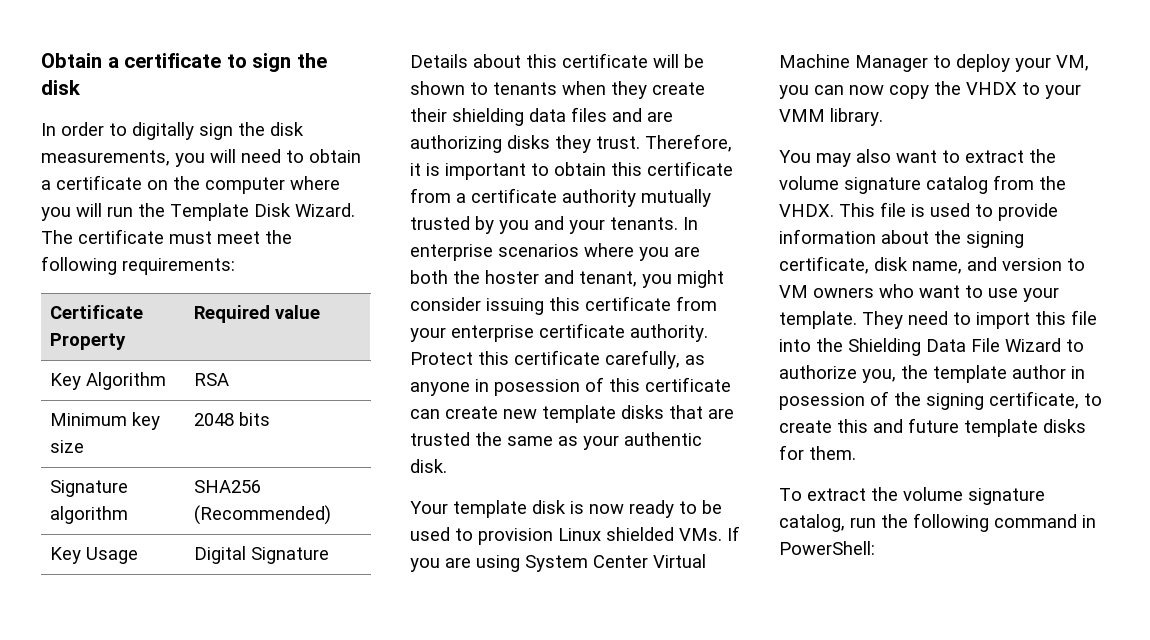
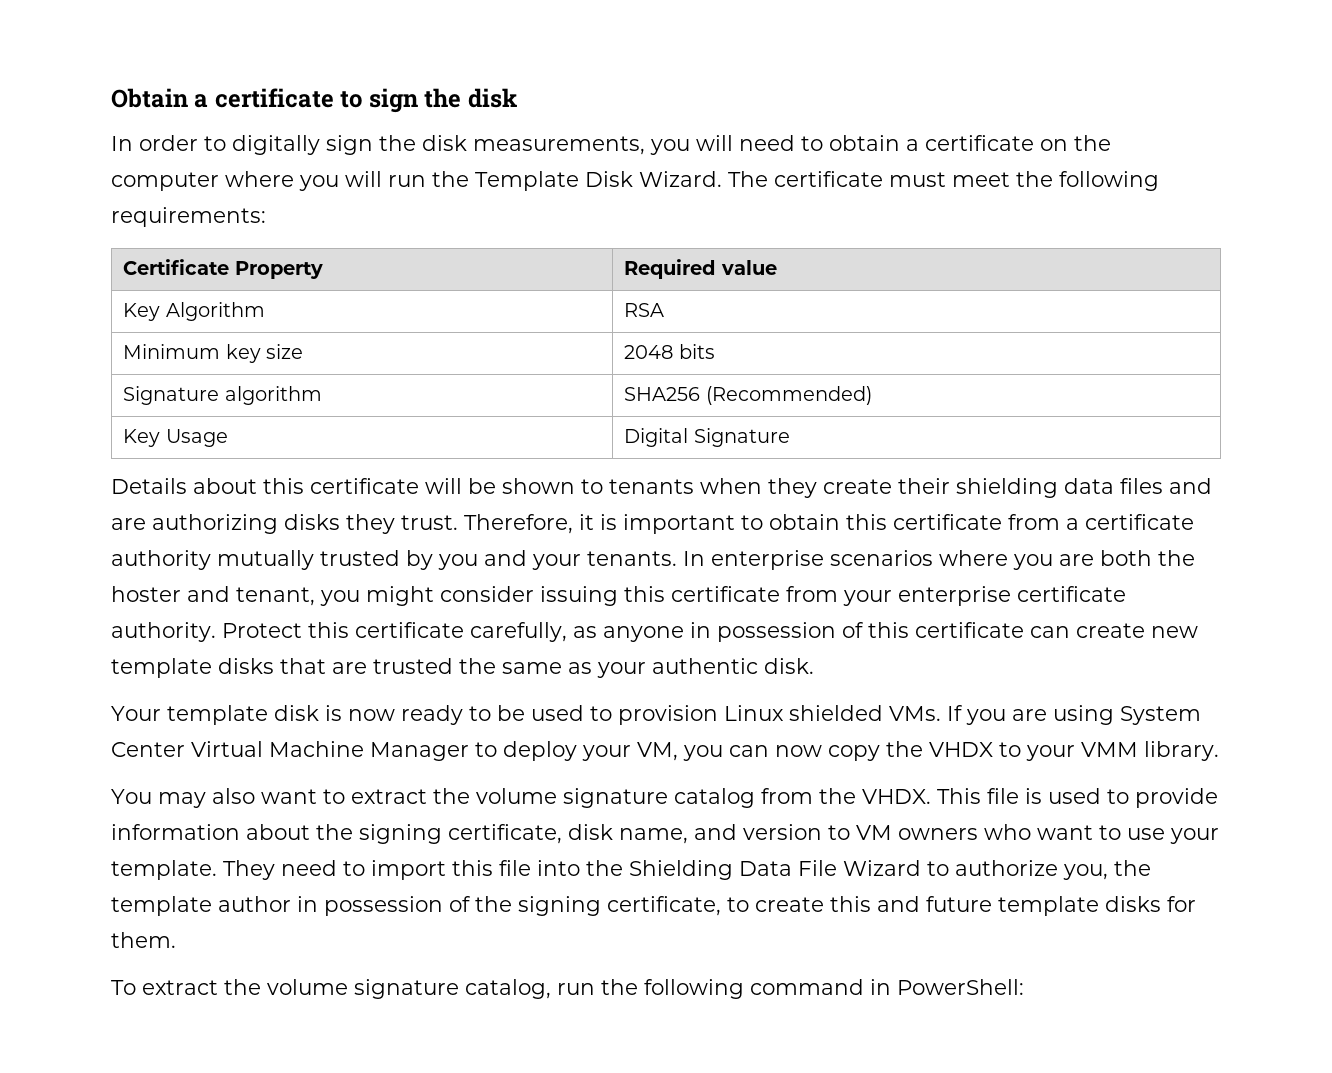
[494,379,580,396] posession -> [717,622,836,642] possession
[779,393,865,410] posession -> [324,896,443,916] possession

